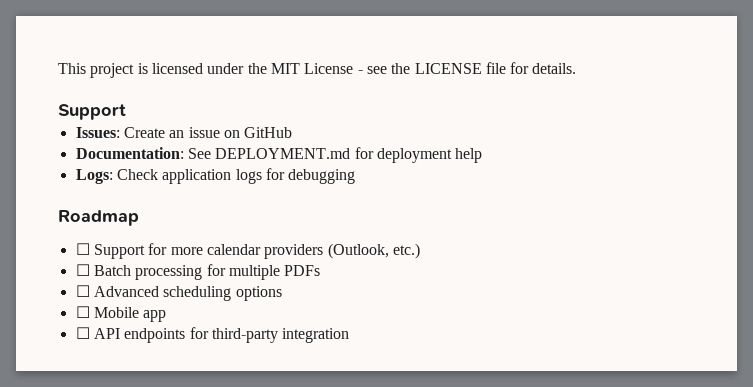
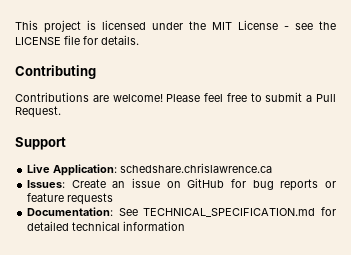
[58,104,126,120] Support -> [15,65,96,79] [15,92,336,102] [15,106,61,118] [15,137,66,150] [27,163,273,176] Contributing // Contributions are welcome! Please feel free to submit a Pull Request. // Support // Live Application: schedshare.chrislawrence.ca
[75,147,483,163] [75,168,356,184] [58,210,139,226] [75,243,420,259] [75,264,321,280] [75,285,282,301] [75,306,167,322] [75,327,350,343] // Documentation: See DEPLOYMENT.md for deployment help // Logs: Check application logs for debugging // Roadmap // ☐ Support for more calendar providers (Outlook, etc.) // ☐ Batch processing for multiple PDFs // ☐ Advanced scheduling options // ☐ Mobile app // ☐ API endpoints for third-party integration -> [231,179,337,191] [27,193,114,205] [27,207,336,217] [27,221,186,231] for bug reports or feature requests // Documentation: See TECHNICAL_SPECIFICATION.md for detailed technical information

